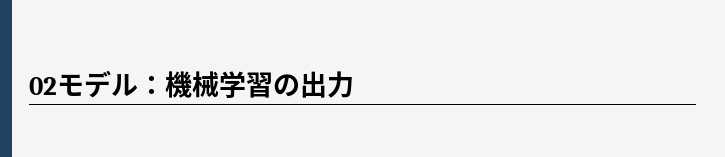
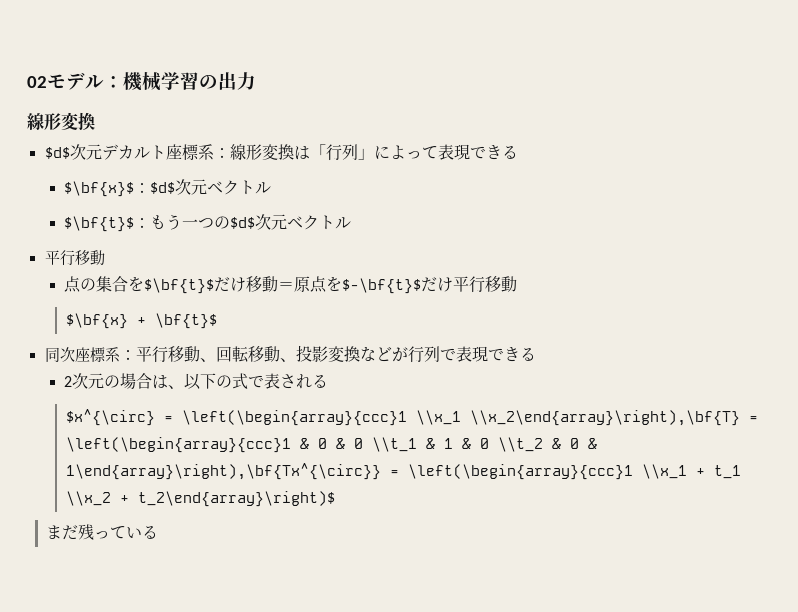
(354, 84) none -> [27,112,95,130] [44,144,518,161] [64,179,272,197] [64,214,352,232] [44,250,105,266] [64,276,518,294] [65,313,217,329] [44,345,536,363] [64,373,329,390] [65,409,758,426] [65,437,597,453] [65,463,741,480] [65,491,335,507] [46,524,159,540] // 線形変換 // $d$次元デカルト座標系：線形変換は「行列」によって表現できる // $\bf{x}$：$d$次元ベクトル // $\bf{t}$：もう一つの$d$次元ベクトル // 平行移動 // 点の集合を$\bf{t}$だけ移動＝原点を$-\bf{t}$だけ平行移動 // $\bf{x} + \bf{t}$ // 同次座標系：平行移動、回転移動、投影変換などが行列で表現できる // 2次元の場合は、以下の式で表される // $x^{\circ} = \left(\begin{array}{ccc}1 \\x_1 \\x_2\end{array}\right),\bf{T} = \left(\begin{array}{ccc}1 & 0 & 0 \\t_1 & 1 & 0 \\t_2 & 0 & 1\end{array}\right),\bf{Tx^{\circ}} = \left(\begin{array}{ccc}1 \\x_1 + t_1 \\x_2 + t_2\end{array}\right)$ // まだ残っている

